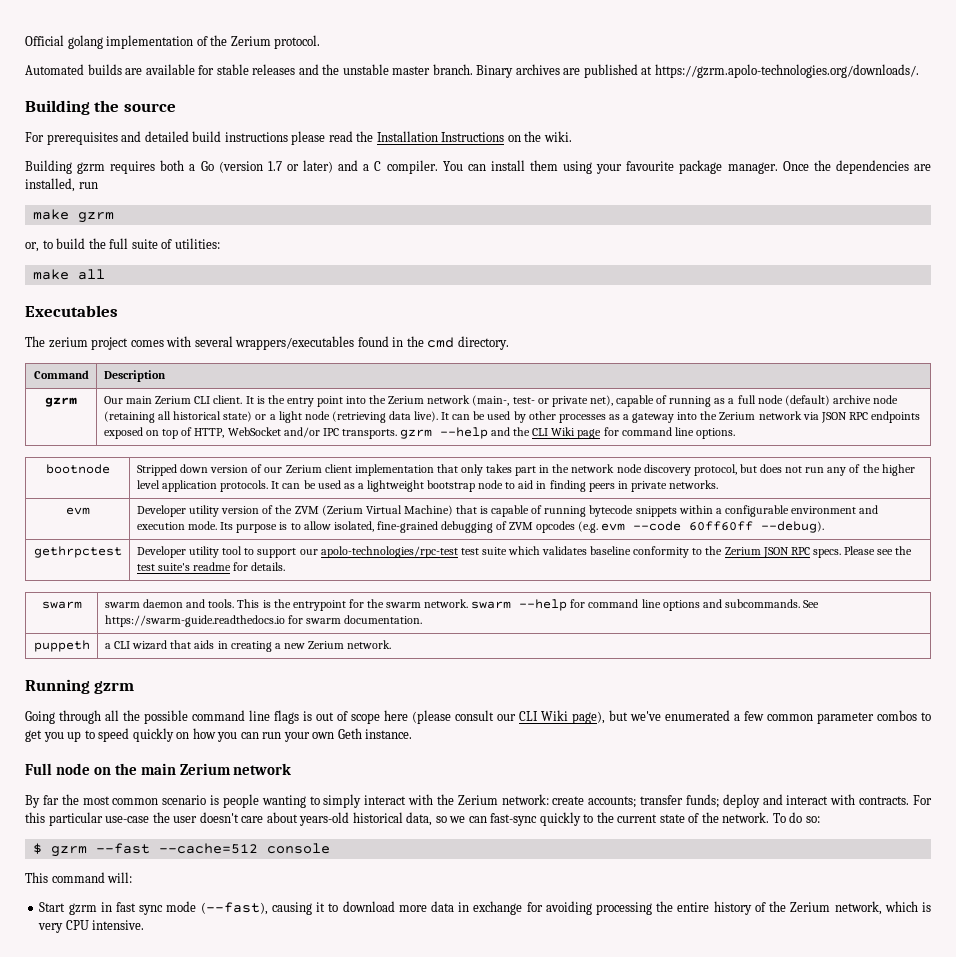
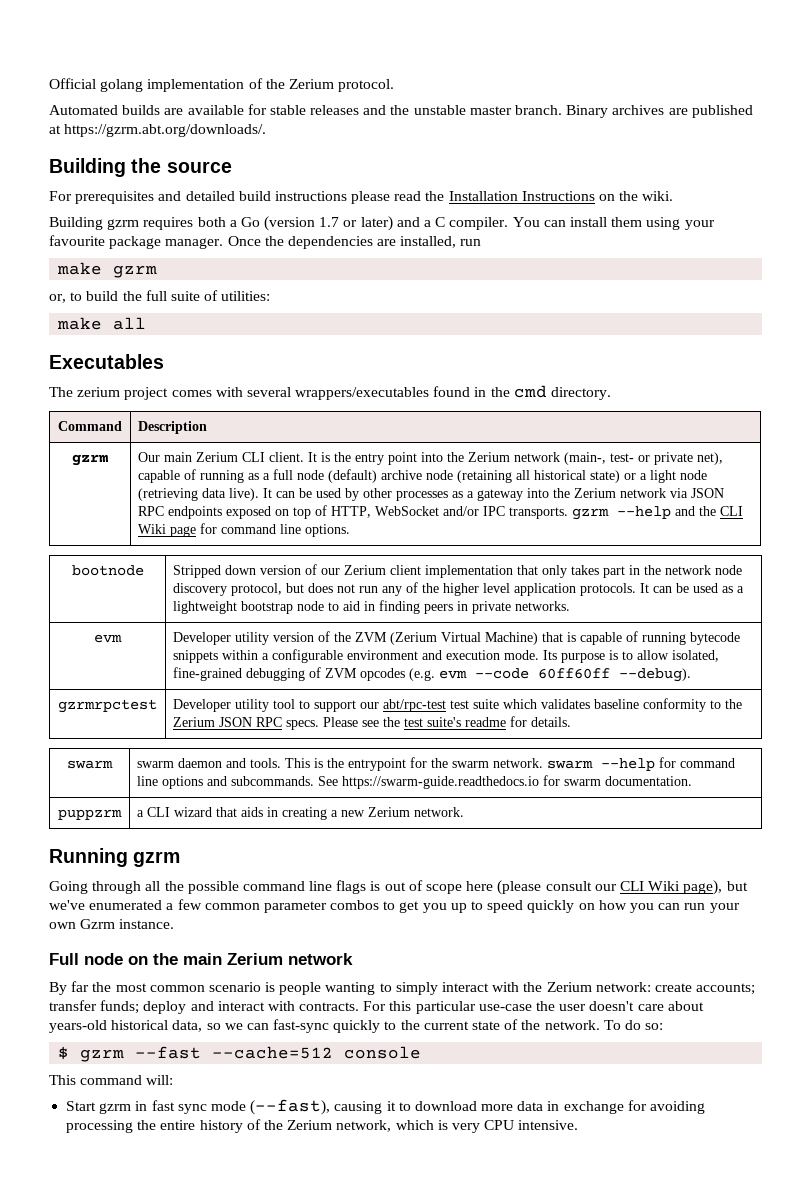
[654,64,919,78] https://gzrm.apolo-technologies.org/downloads/. -> [64,124,267,137] https://gzrm.abt.org/downloads/.
[33,546,122,558] gethrpctest -> [58,699,157,713] gzrmrpctest
[320,546,458,558] apolo-technologies/rpc-test -> [383,699,447,712] abt/rpc-test
[33,640,90,652] puppeth -> [58,809,122,820] puppzrm
[337,728,362,739] Geth -> [80,919,116,929] Gzrm

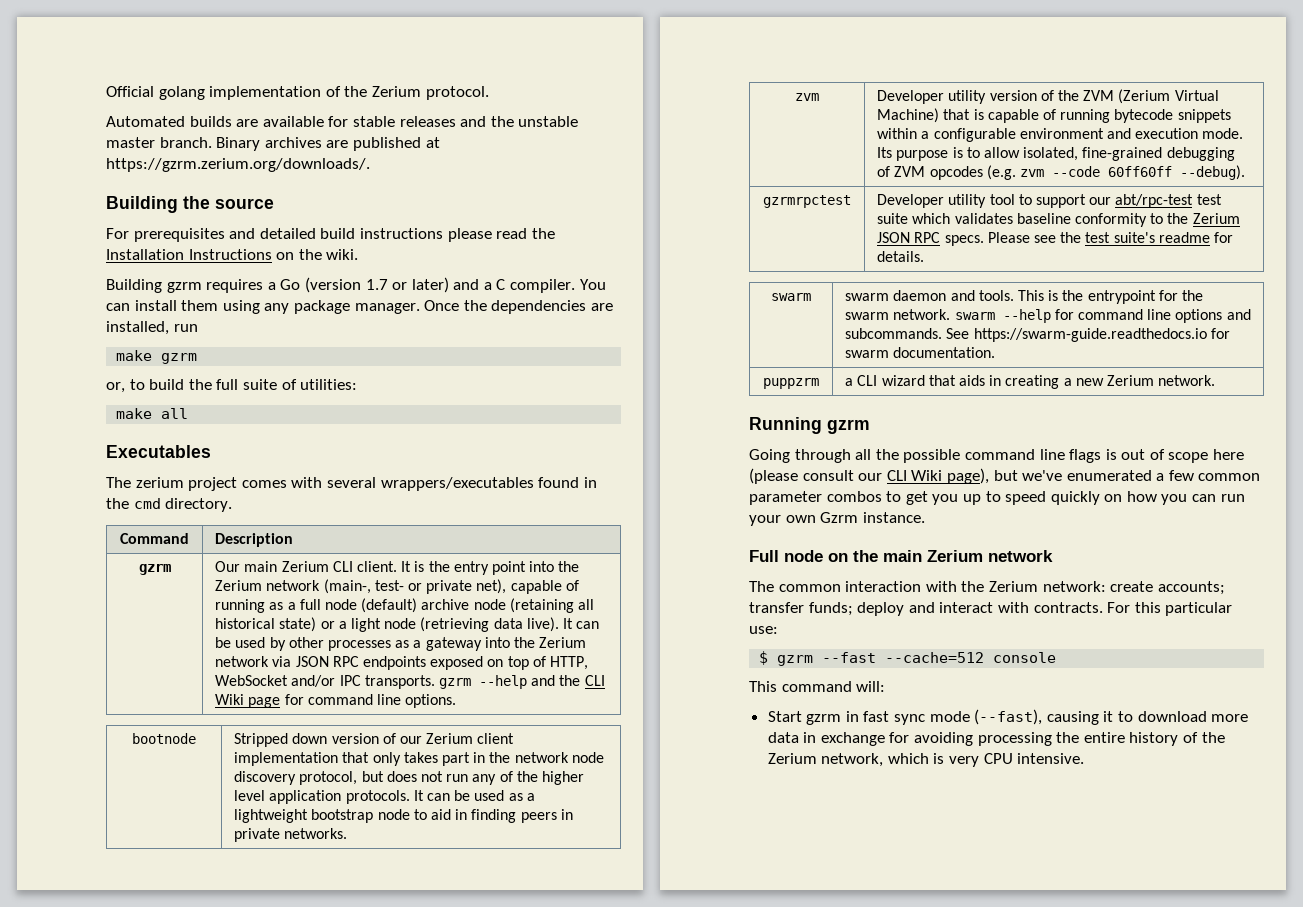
[64,124,267,137] https://gzrm.abt.org/downloads/. -> [106,158,370,172] https://gzrm.zerium.org/downloads/.
[197,217,226,227] both -> (264, 286) none
[684,220,715,230] [49,235,105,246] your favourite -> [264,303,290,314] any
[94,634,122,643] evm -> [795,93,819,101] zvm
[439,670,468,679] evm -> [1019,169,1044,177] zvm
[49,981,490,995] By far the most common scenario is people wanting to simply interact -> [749,581,922,592] The common interaction
[478,1001,704,1011] [49,1019,664,1033] use-case the user doesn't care about years-old historical data, so we can fast-sync quickly to the current state of the network. To do so: -> [749,626,778,634] use:

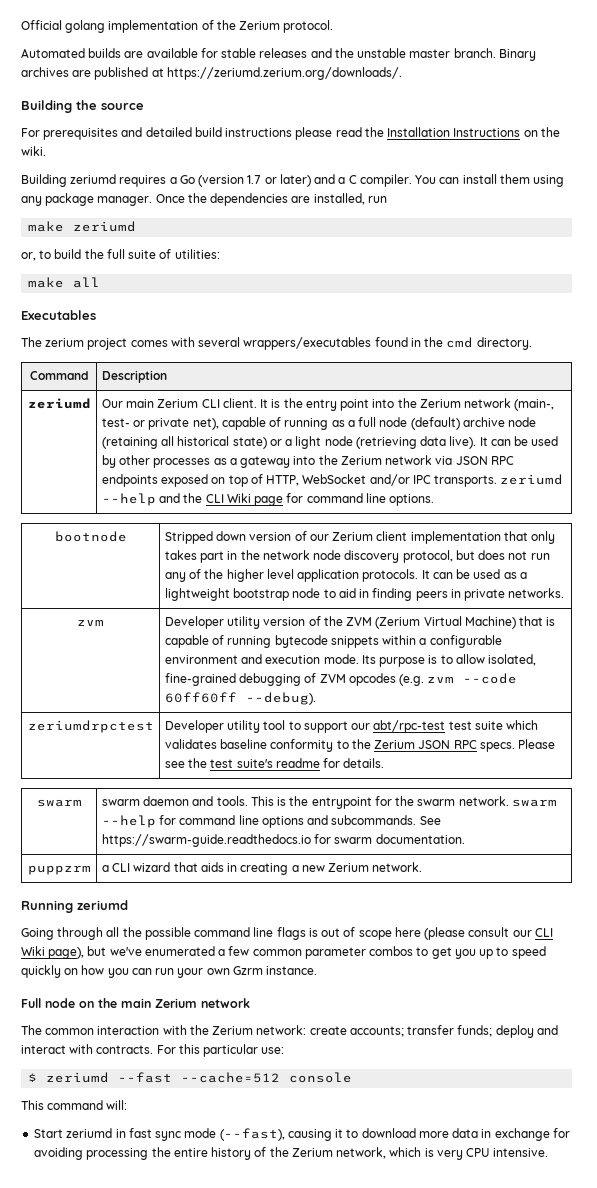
[106,158,370,172] https://gzrm.zerium.org/downloads/. -> [166,67,402,80] https://zeriumd.zerium.org/downloads/.
[166,282,202,293] gzrm -> [70,174,117,184] zeriumd
[161,353,198,364] gzrm -> [73,221,137,232] zeriumd
[138,564,171,575] gzrm -> [27,398,91,409] zeriumd
[438,678,471,689] gzrm -> [500,474,564,485] zeriumd
[763,195,851,208] gzrmrpctest -> [27,720,154,733] zeriumdrpctest
[827,419,870,434] gzrm -> [77,900,128,910] zeriumd
[777,655,814,666] gzrm -> [46,1072,110,1083] zeriumd
[806,714,842,725] gzrm -> [66,1128,113,1138] zeriumd

